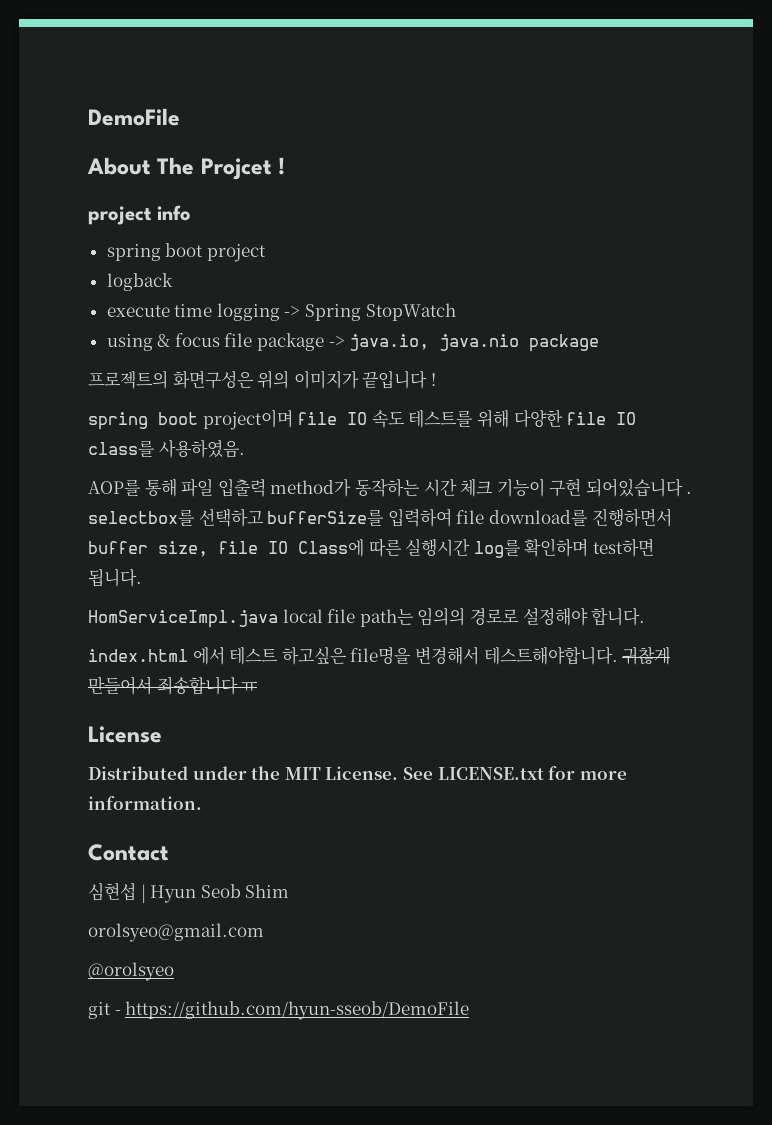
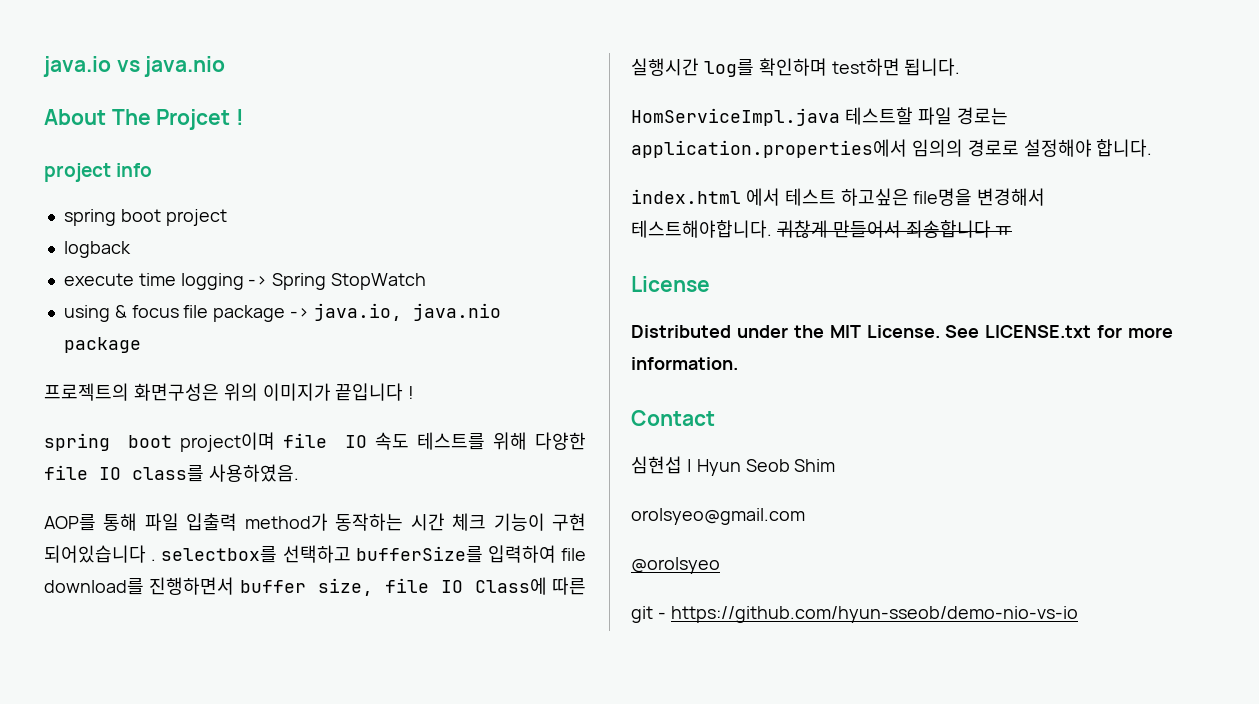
[88,108,180,126] DemoFile -> [43,56,226,77] java.io vs java.nio
[282,609,414,627] local file path는 -> [844,107,1008,125] [631,139,907,158] 테스트할 파일 경로는 application.properties에서
[125,1001,470,1020] https://github.com/hyun-sseob/DemoFile -> [670,606,1078,623] https://github.com/hyun-sseob/demo-nio-vs-io

